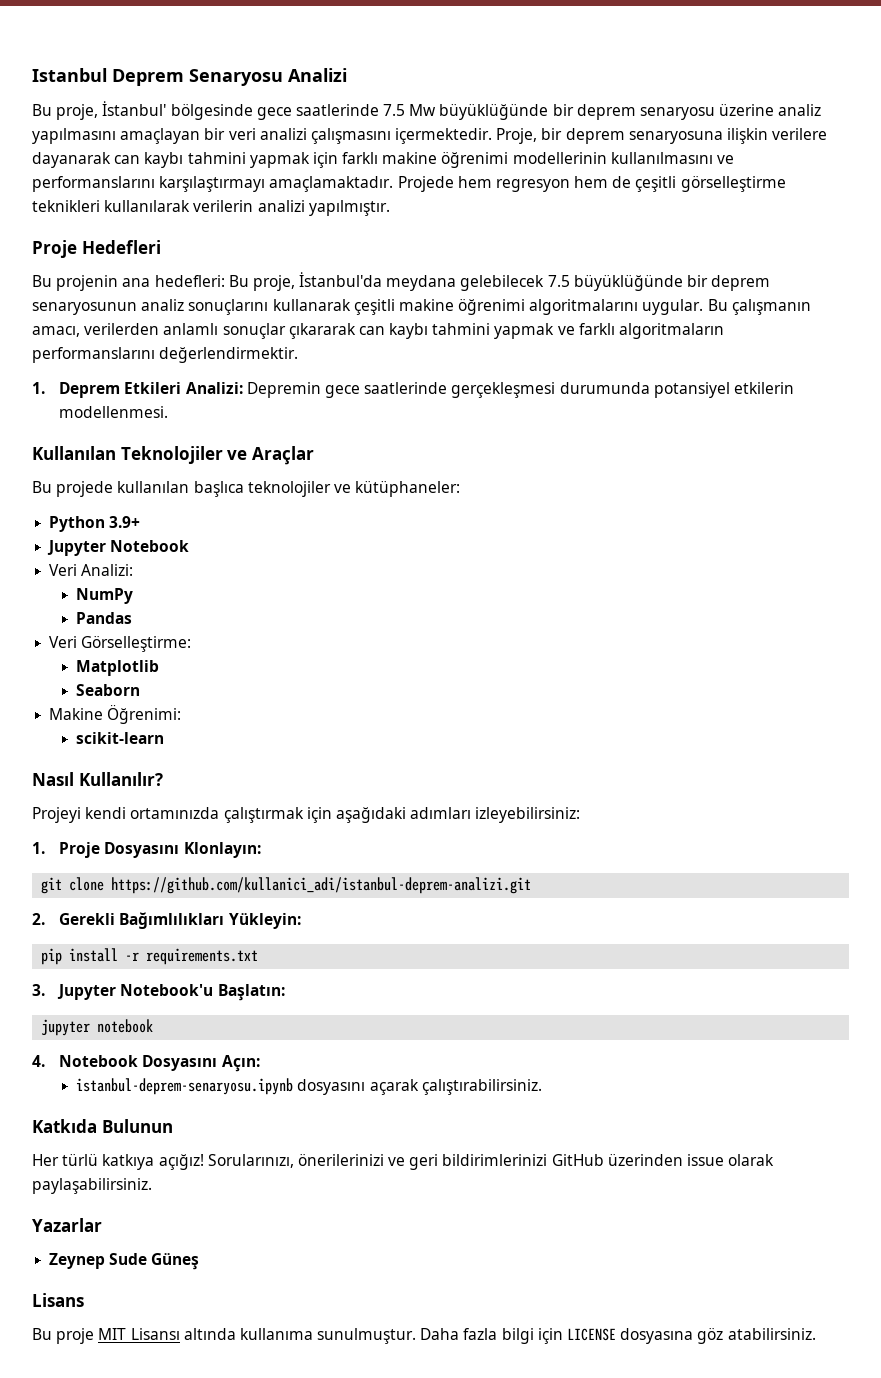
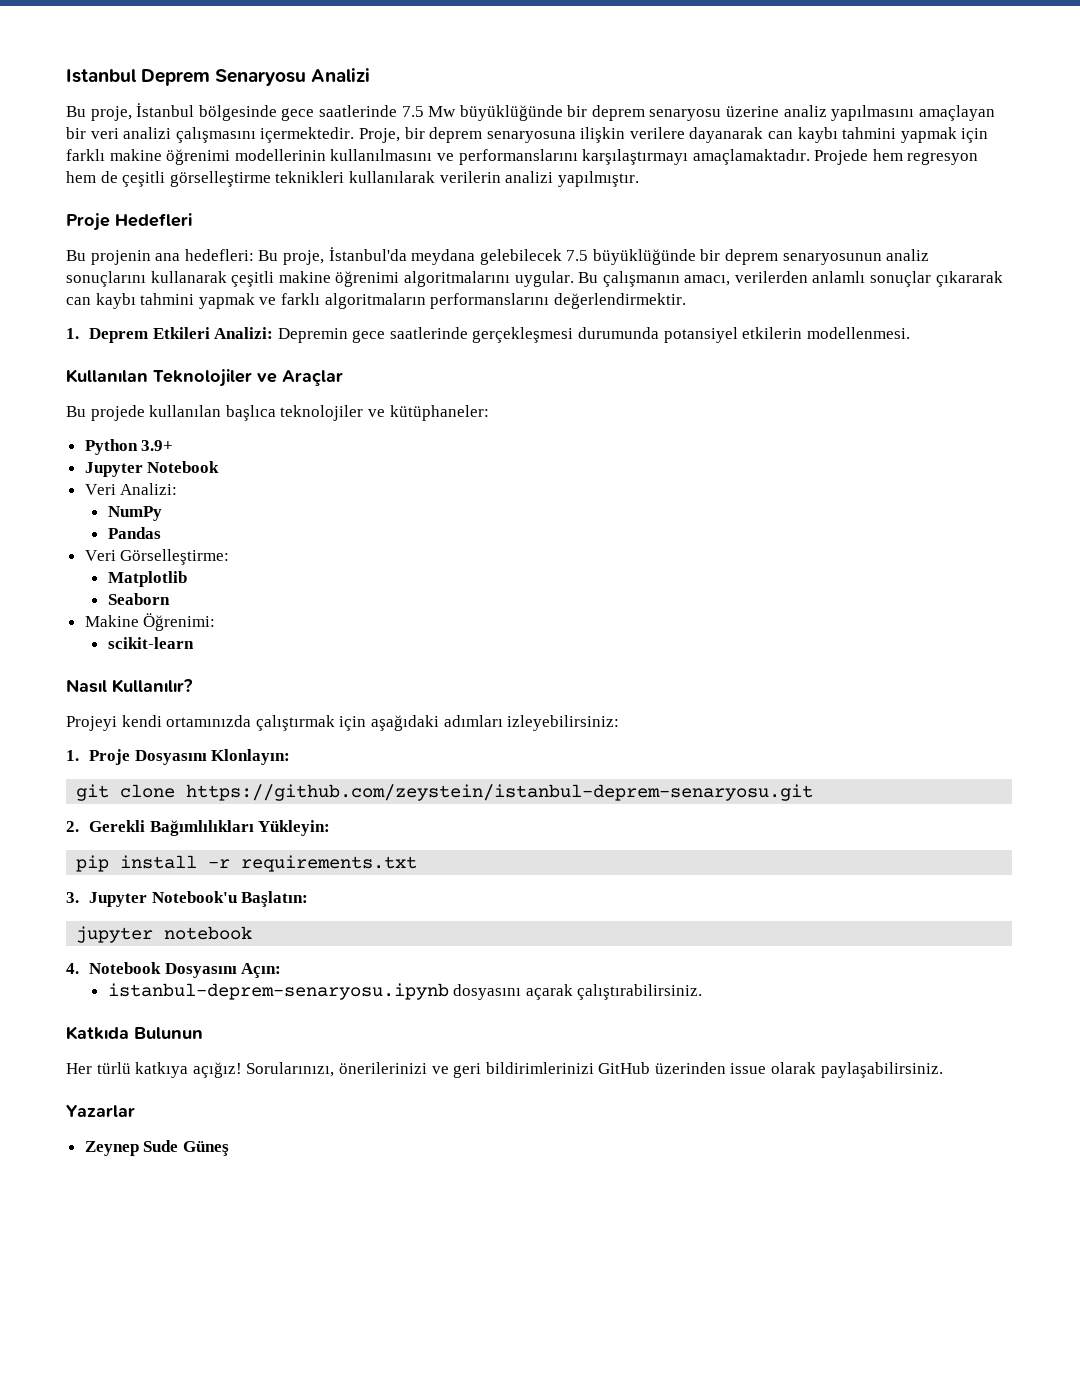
[102,101,167,116] İstanbul' -> [136,103,195,117] İstanbul
[111,877,532,894] https://github.com/kullanici_adi/istanbul-deprem-analizi.git -> [186,784,814,801] https://github.com/zeystein/istanbul-deprem-senaryosu.git
[32,1293,84,1307] [32,1328,816,1344] // Lisans // Bu proje MIT Lisansı altında kullanıma sunulmuştur. Daha fazla bilgi için LICENSE dosyasına göz atabilirsiniz. -> (229, 1148) none

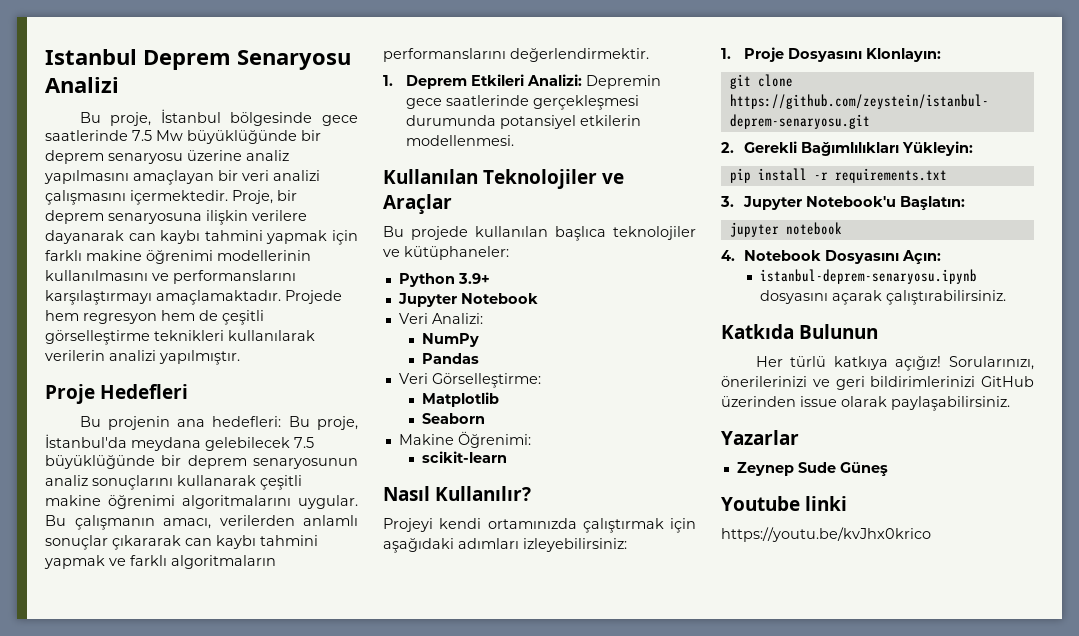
(229, 1148) none -> [721,496,848,511] [721,527,931,542] // Youtube linki // https://youtu.be/kvJhx0krico

